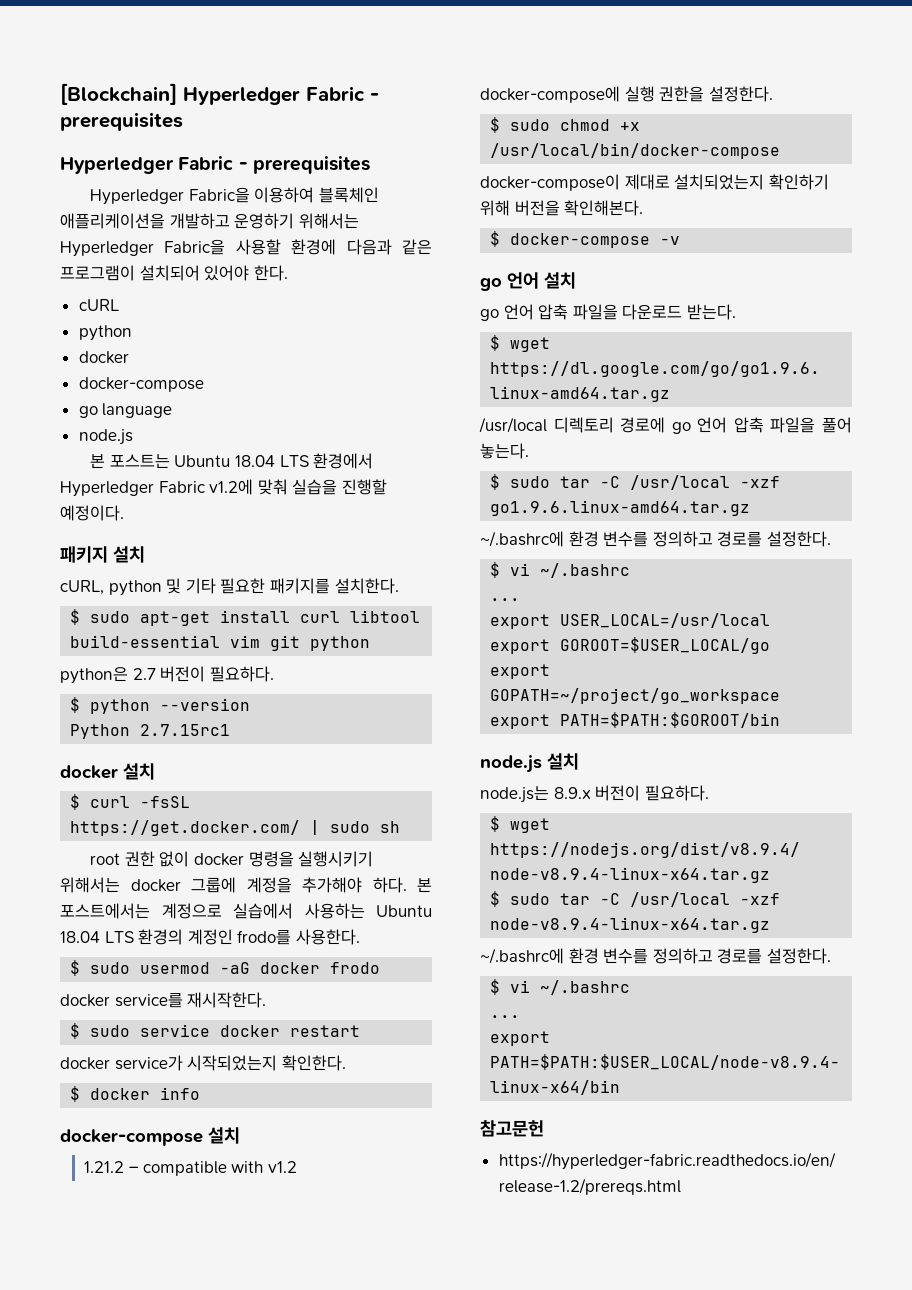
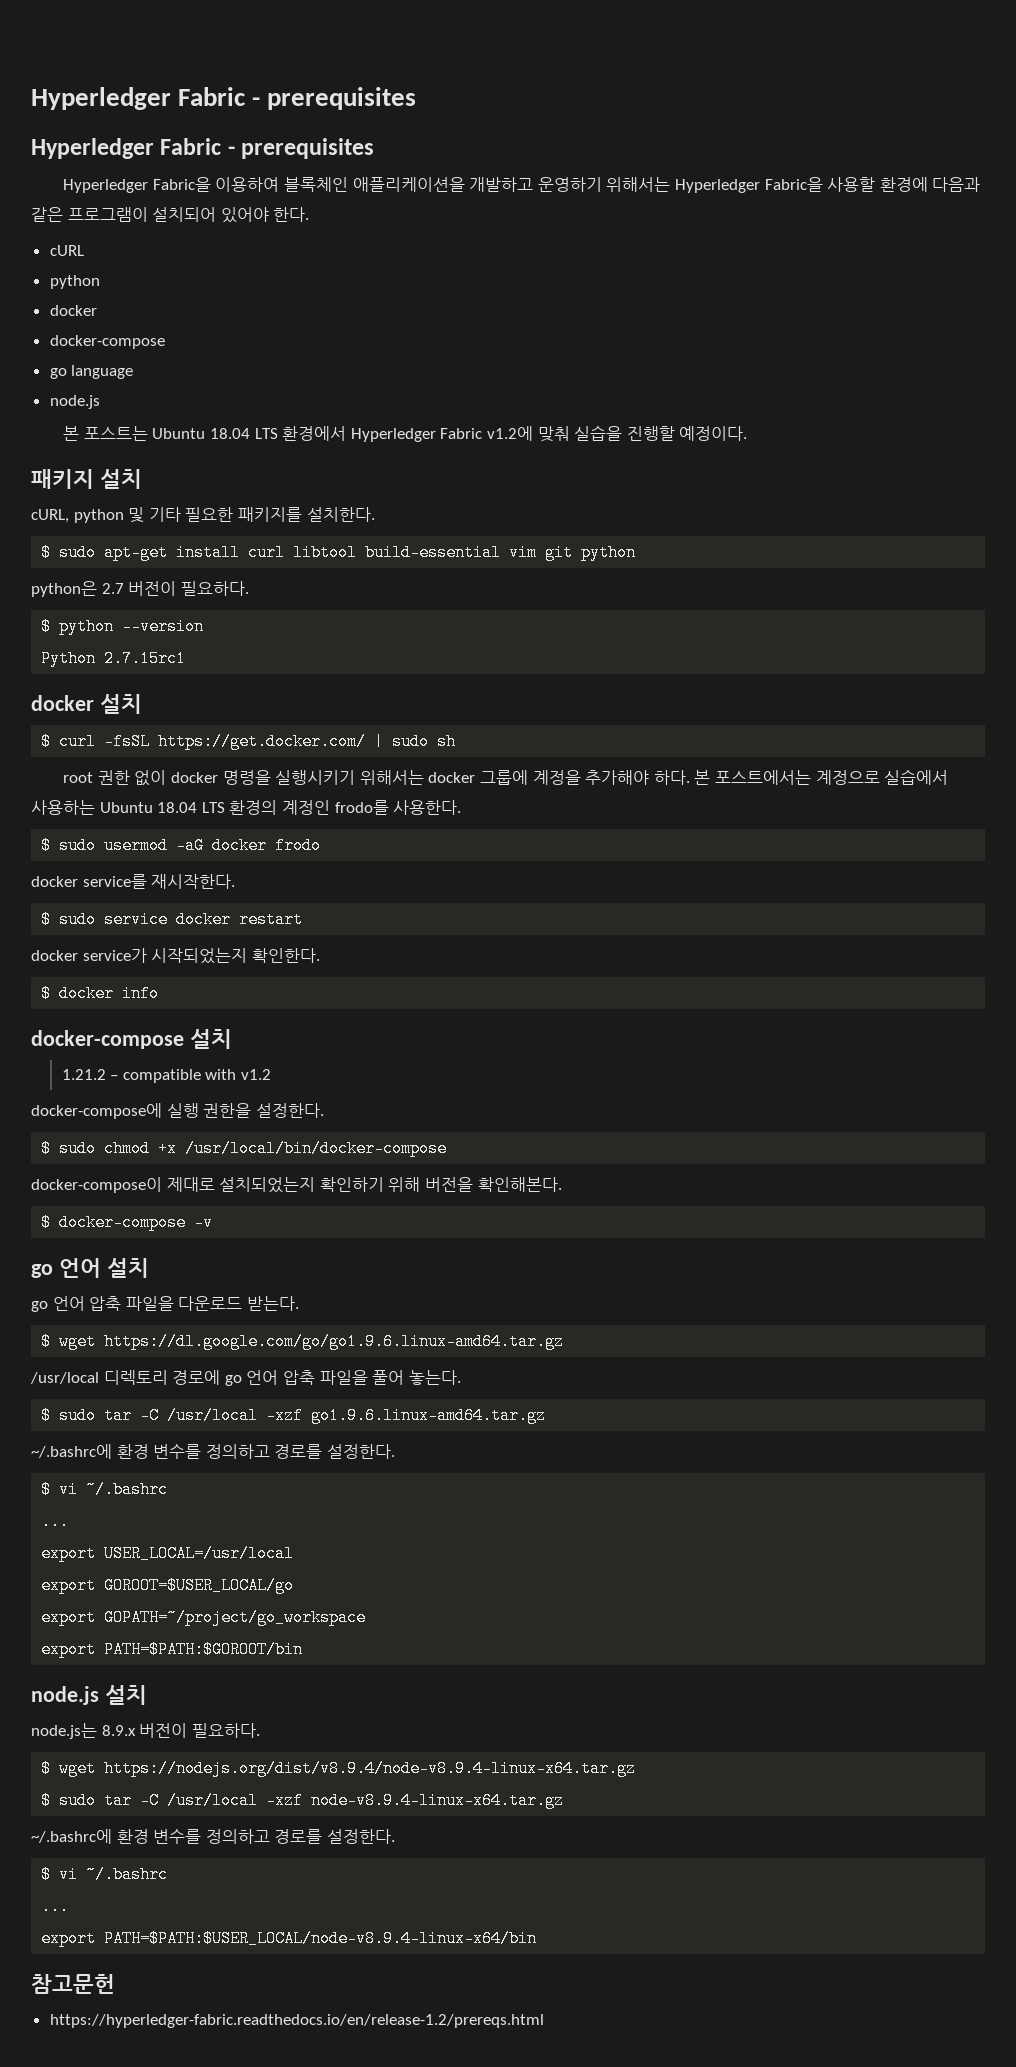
[60,83,177,105] [Blockchain] -> (31, 98) none

